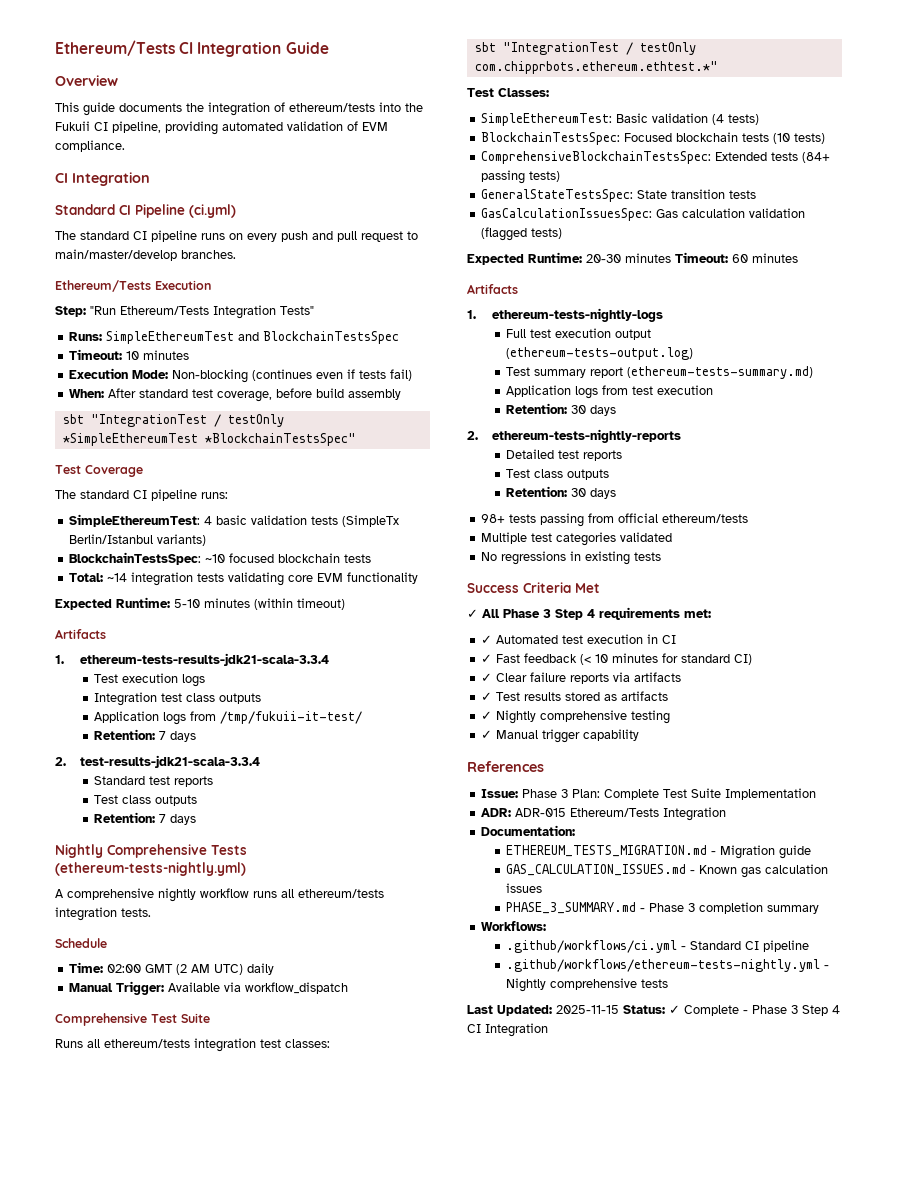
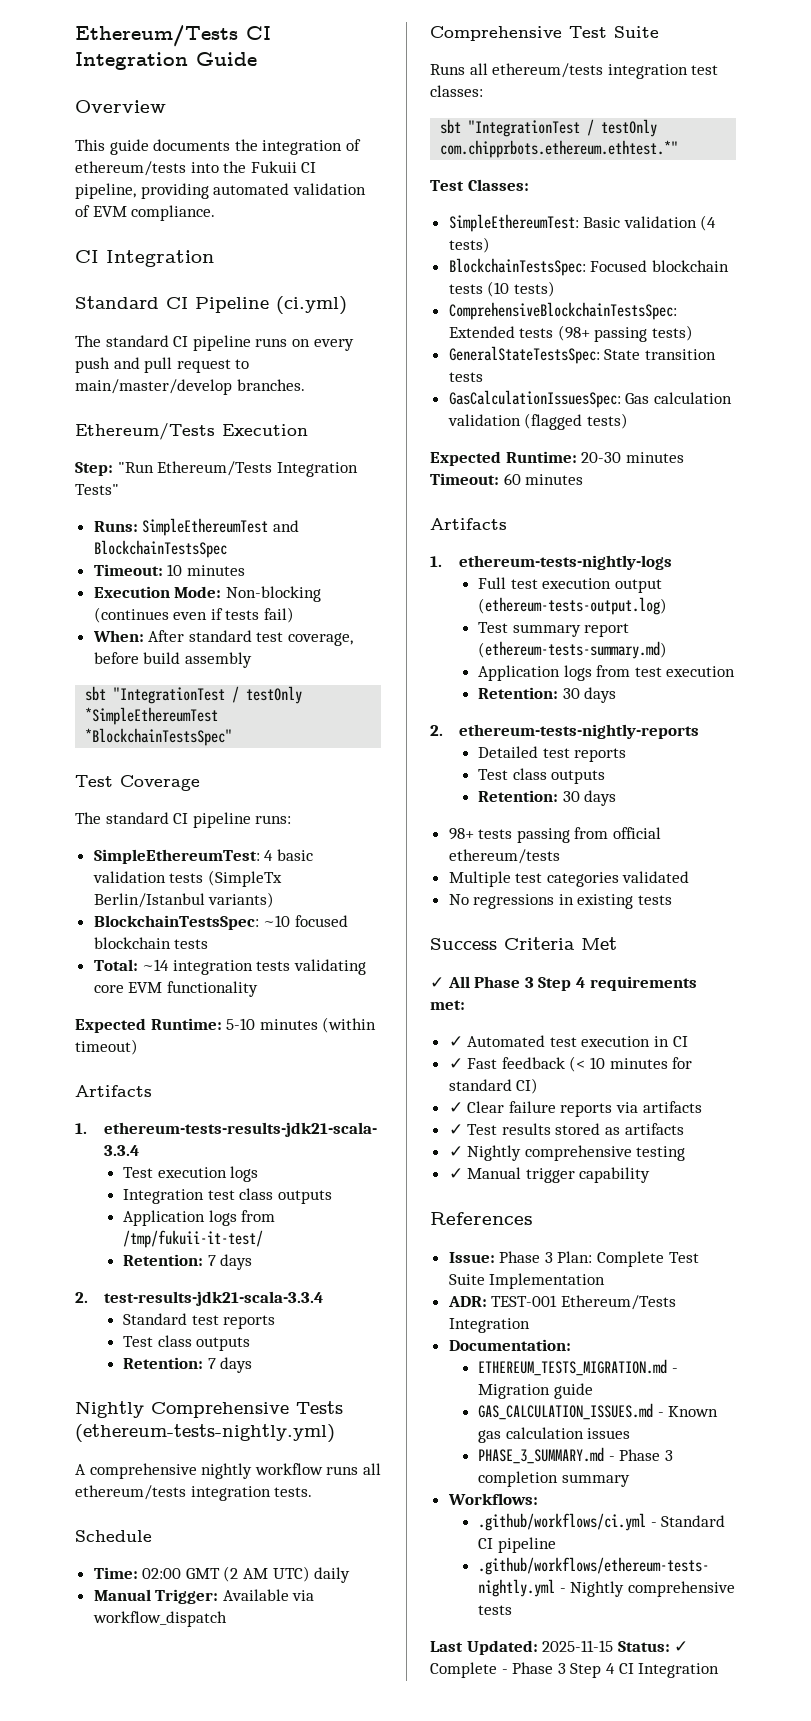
[802,152,831,163] (84+ -> [557,325,590,341] (98+
[515,808,567,817] ADR-015 -> [491,1295,558,1307] TEST-001

